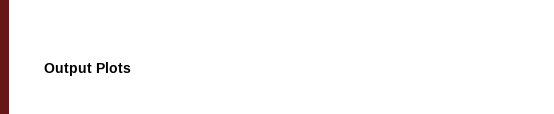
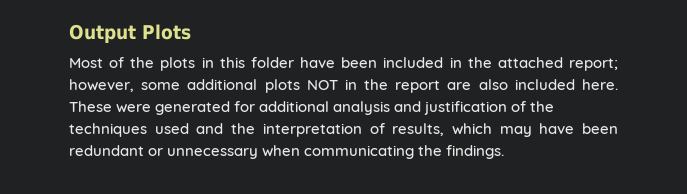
(131, 67) none -> [69,57,618,71] [69,79,618,93] [69,101,555,115] [69,123,618,137] [69,145,505,159] // Most of the plots in this folder have been included in the attached report; however, some additional plots NOT in the report are also included here. These were generated for additional analysis and justification of the techniques used and the interpretation of results, which may have been redundant or unnecessary when communicating the findings.

